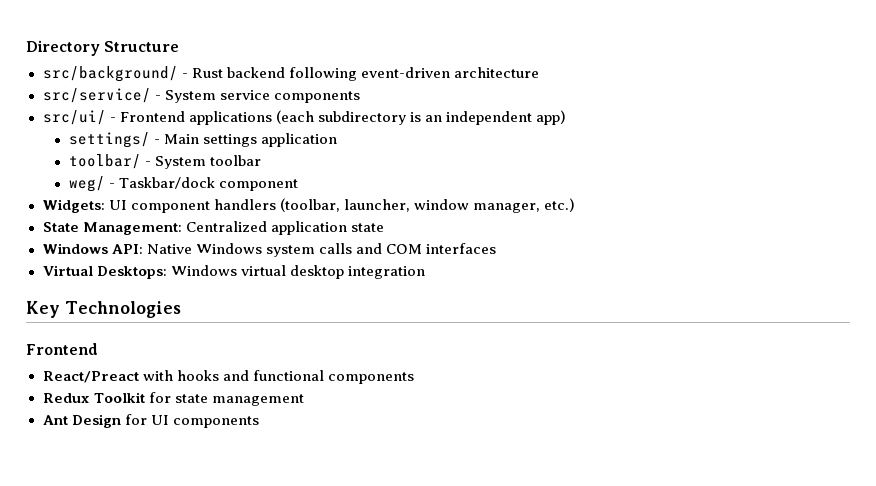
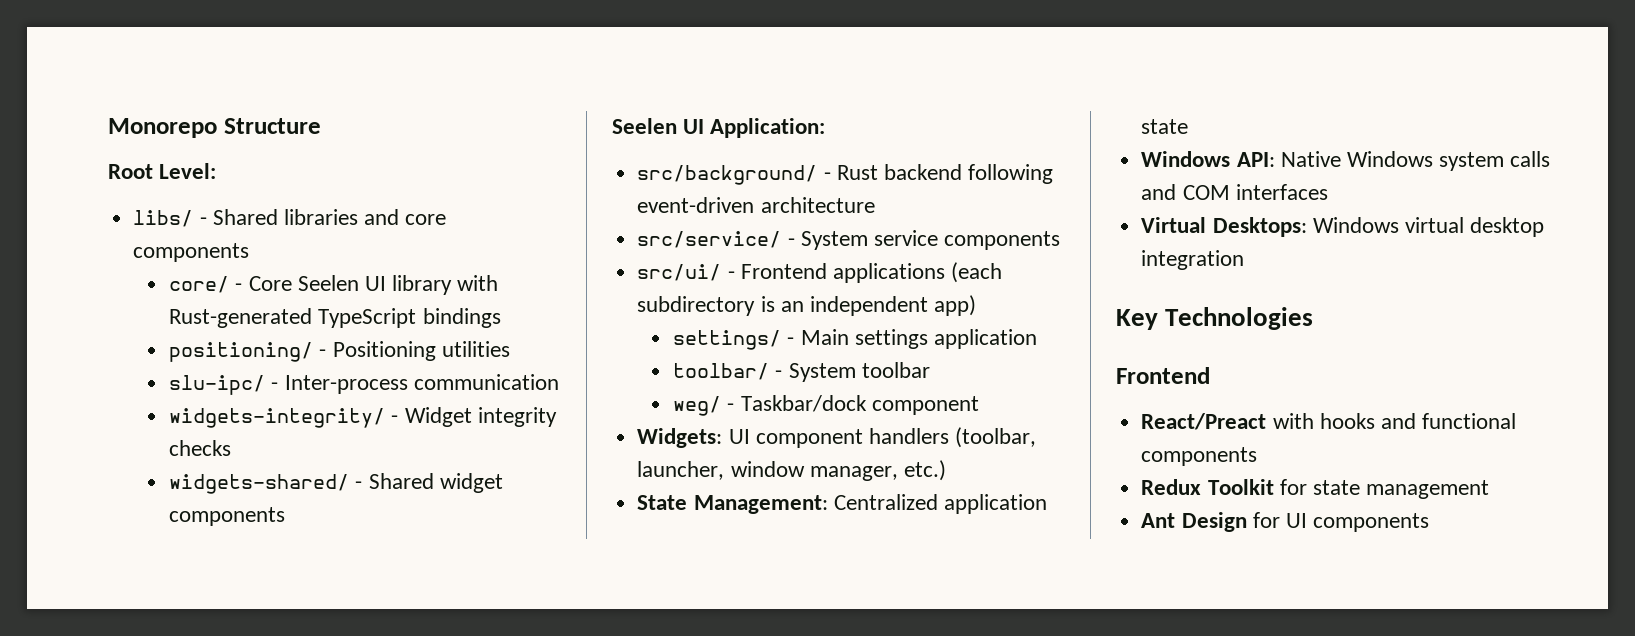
[26,40,100,56] Directory -> [108,118,217,138] Monorepo
(180, 46) none -> [108,163,217,179] [133,209,447,227] [133,243,250,262] [169,275,499,295] [169,308,501,328] [169,341,510,362] [169,374,559,395] [169,407,557,428] [169,440,232,456] [169,473,503,494] [169,507,286,526] [612,118,826,138] // Root Level: // libs/ - Shared libraries and core components // core/ - Core Seelen UI library with Rust-generated TypeScript bindings // positioning/ - Positioning utilities // slu-ipc/ - Inter-process communication // widgets-integrity/ - Widget integrity checks // widgets-shared/ - Shared widget components // Seelen UI Application:

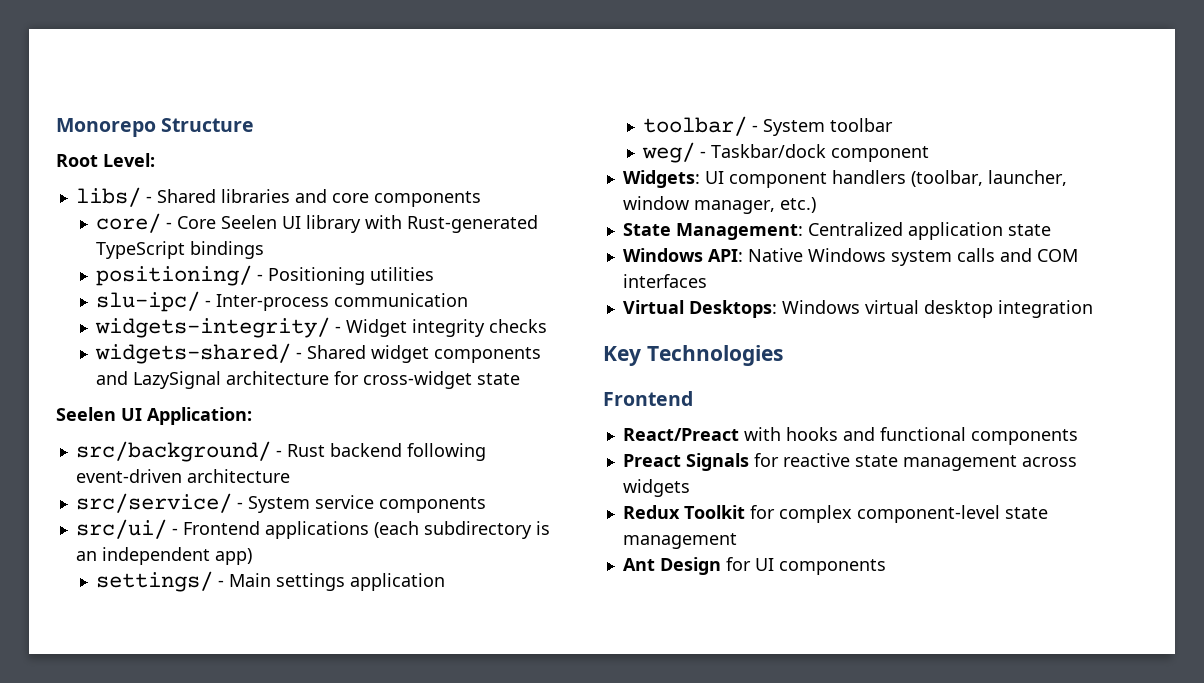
(286, 516) none -> [95,371,520,389] and LazySignal architecture for cross-widget state
(1258, 456) none -> [622,453,1077,471] [622,479,690,497] // Preact Signals for reactive state management across widgets
(1307, 487) none -> [778,505,1000,523] complex component-level

